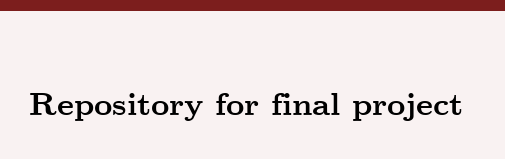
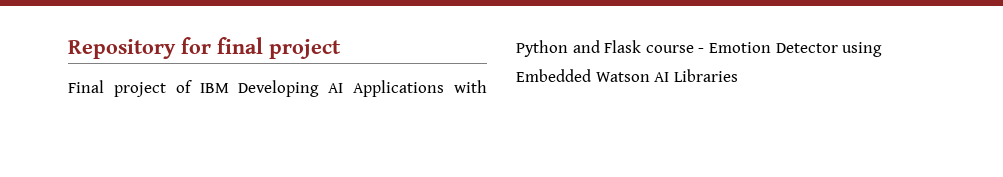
(463, 107) none -> [68,80,487,97] [516,40,883,57] [516,69,738,82] // Final project of IBM Developing AI Applications with Python and Flask course - Emotion Detector using Embedded Watson AI Libraries

